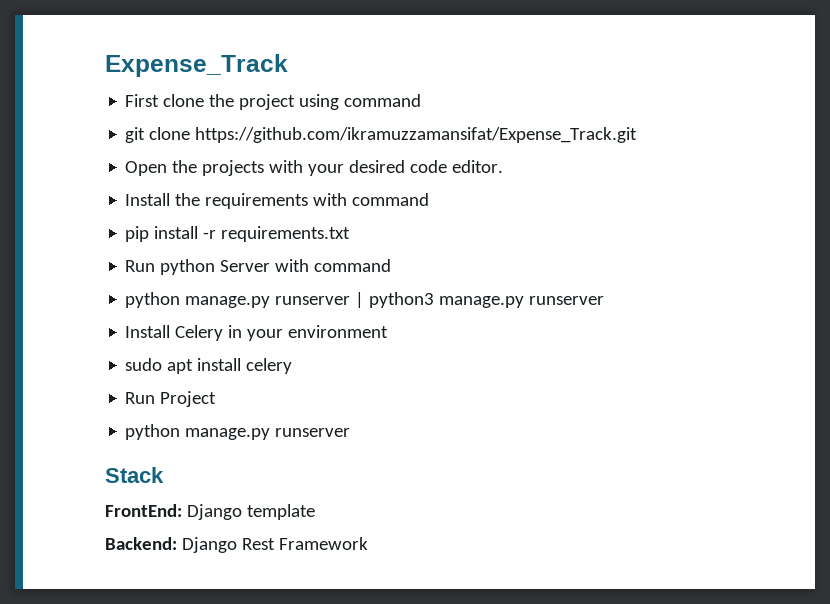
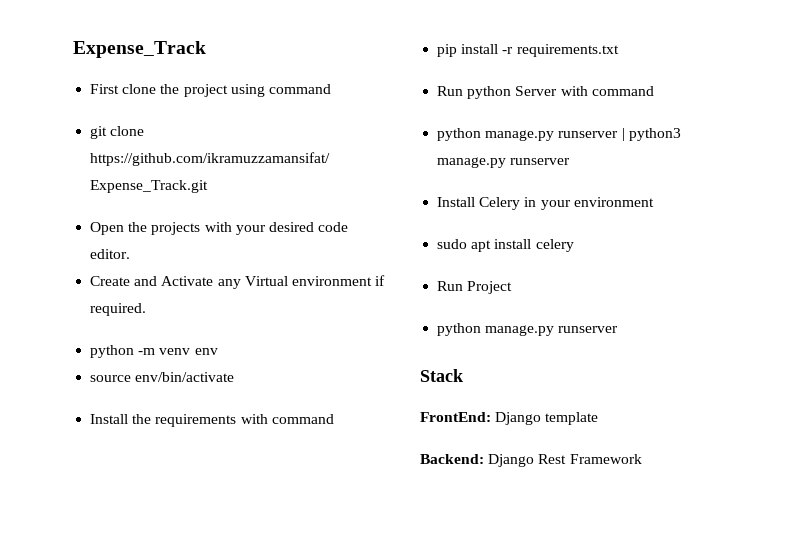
(504, 166) none -> [90,275,386,289] [90,303,147,316] [90,345,218,358] [90,372,235,382] // Create and Activate any Virtual environment if required. // python -m venv env // source env/bin/activate

